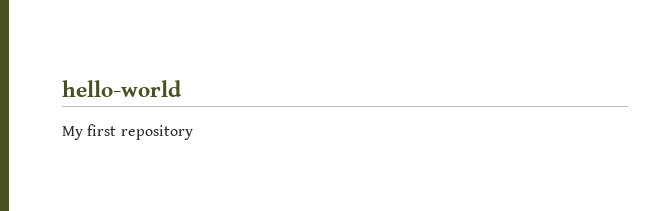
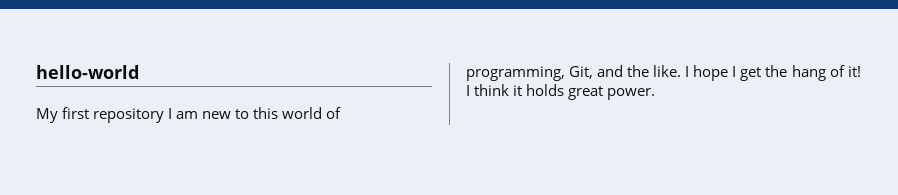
(193, 132) none -> [168,107,342,119] [466,65,861,81] [466,84,656,100] I am new to this world of programming, Git, and the like. I hope I get the hang of it! I think it holds great power.

